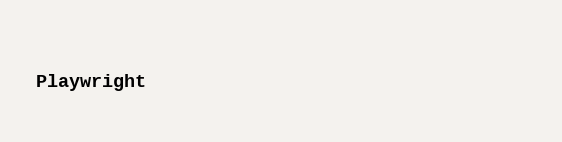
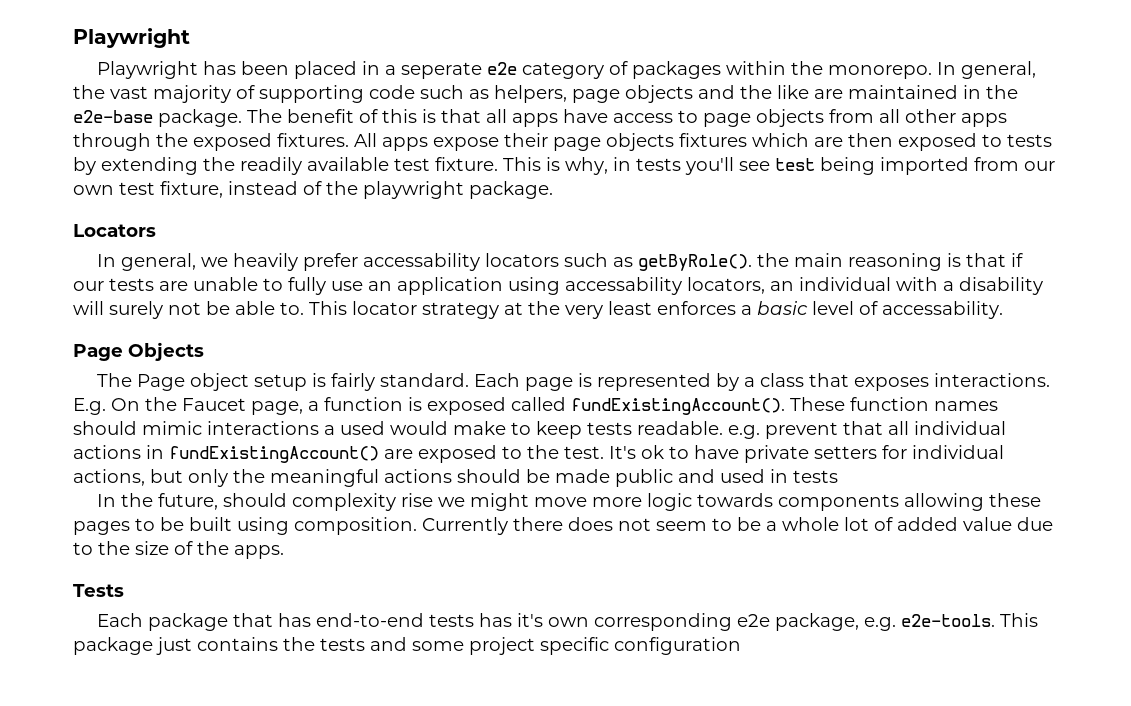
[36,74,146,91] Playwright -> [73,28,190,48] [97,61,1037,79] [73,85,1018,103] [73,109,1007,127] [73,133,1052,151] [73,157,1055,175] [73,181,553,199] [73,224,156,237] [97,253,1024,271] [73,277,1043,295] [73,301,1003,319] [73,342,204,361] [97,373,1051,391] [73,397,998,415] [73,421,1006,439] [73,445,1004,463] [73,469,838,487] [97,493,1042,511] [73,517,1053,535] [73,541,284,559] [73,584,124,597] [97,613,1039,631] [73,637,741,655] Playwright // Playwright has been placed in a seperate e2e category of packages within the monorepo. In general, the vast majority of supporting code such as helpers, page objects and the like are maintained in the e2e-base package. The benefit of this is that all apps have access to page objects from all other apps through the exposed fixtures. All apps expose their page objects fixtures which are then exposed to tests by extending the readily available test fixture. This is why, in tests you'll see test being imported from our own test fixture, instead of the playwright package. // Locators // In general, we heavily prefer accessability locators such as getByRole(). the main reasoning is that if our tests are unable to fully use an application using accessability locators, an individual with a disability will surely not be able to. This locator strategy at the very least enforces a basic level of accessability. // Page Objects // The Page object setup is fairly standard. Each page is represented by a class that exposes interactions. E.g. On the Faucet page, a function is exposed called fundExistingAccount(). These function names should mimic interactions a used would make to keep tests readable. e.g. prevent that all individual actions in fundExistingAccount() are exposed to the test. It's ok to have private setters for individual actions, but only the meaningful actions should be made public and used in tests // In the future, should complexity rise we might move more logic towards components allowing these pages to be built using composition. Currently there does not seem to be a whole lot of added value due to the size of the apps. // Tests // Each package that has end-to-end tests has it's own corresponding e2e package, e.g. e2e-tools. This package just contains the tests and some project specific configuration

